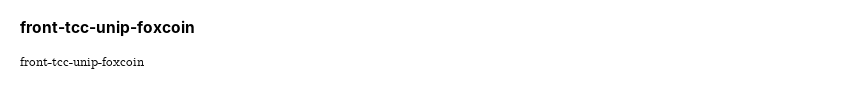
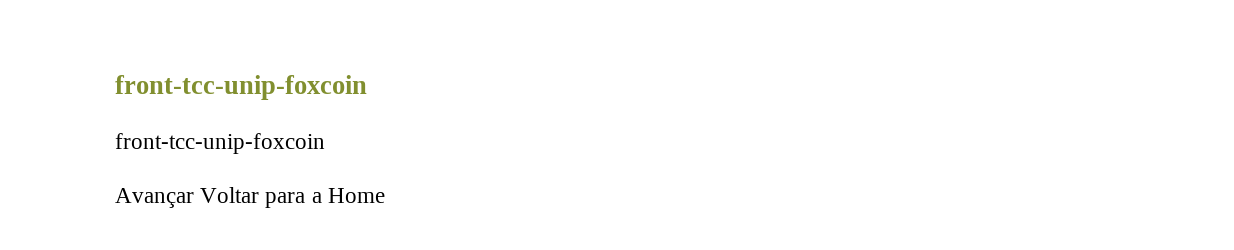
(144, 63) none -> [115,187,385,208] // Avançar Voltar para a Home

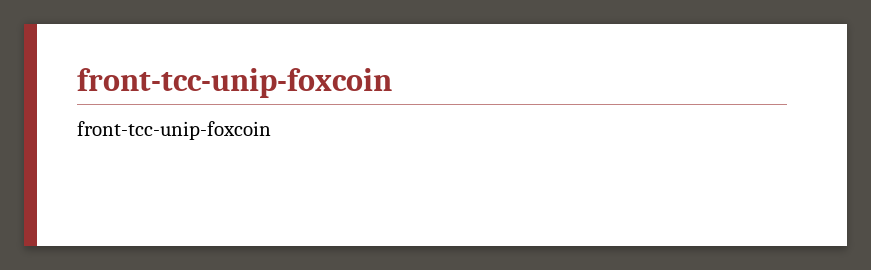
[115,187,385,208] // Avançar Voltar para a Home -> (271, 130) none

